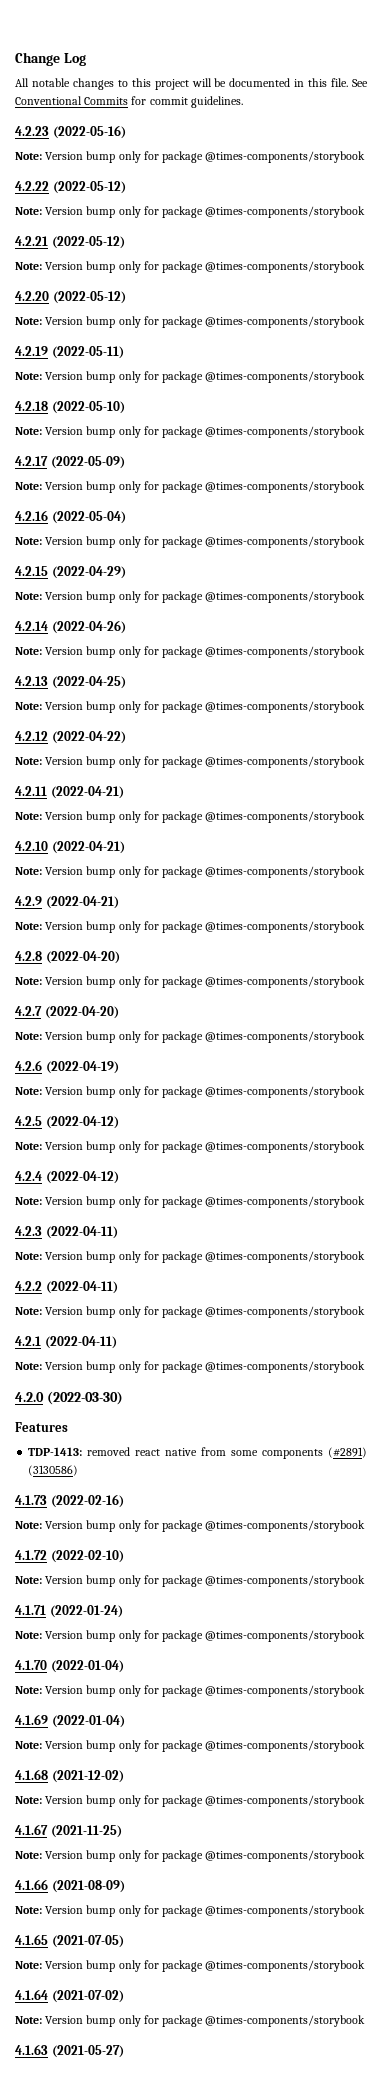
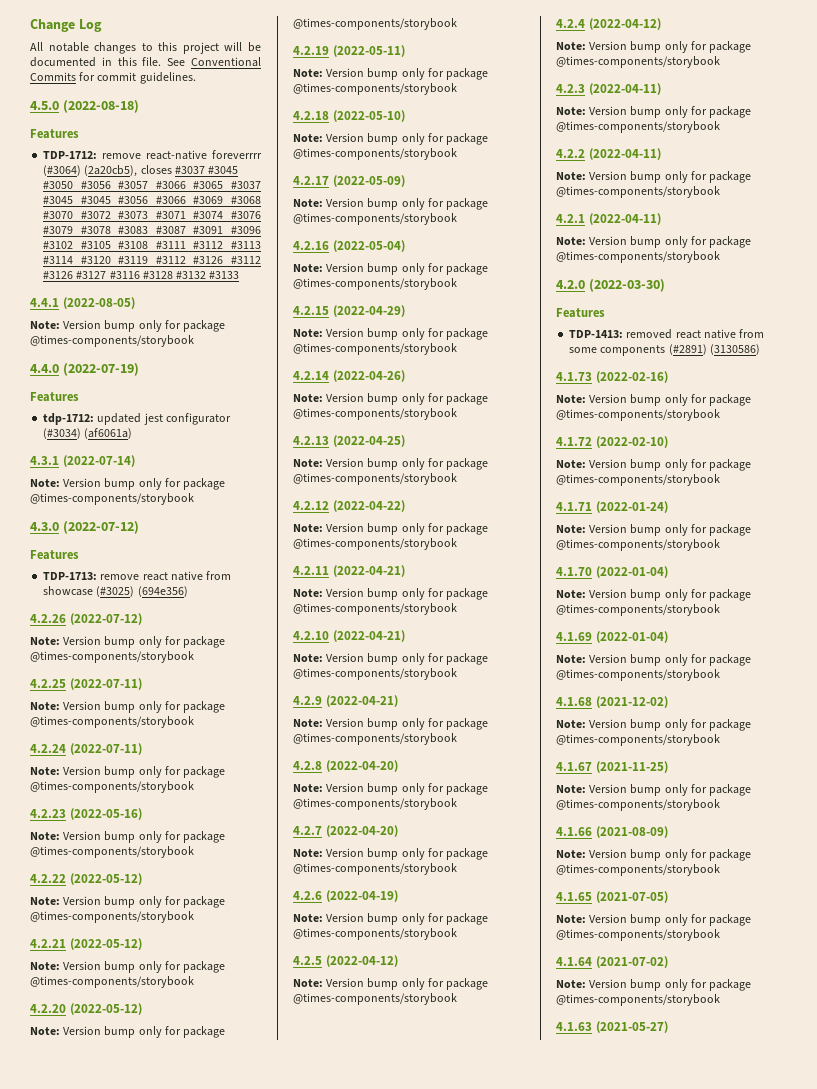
(243, 102) none -> [30,100,139,113] [30,129,79,139] [43,150,262,160] [43,165,239,177] [43,181,261,189] [43,196,261,204] [43,211,261,219] [43,226,261,234] [43,241,261,249] [43,256,261,264] [43,271,240,279] [30,297,135,309] [30,320,226,332] [30,335,194,347] [30,363,139,376] [30,392,79,402] [43,413,231,425] [43,428,133,439] [30,455,135,467] [30,478,226,490] [30,493,194,505] [30,521,139,534] [30,550,79,560] [43,571,232,581] [43,586,188,597] [30,613,142,625] [30,636,226,648] [30,651,194,663] [30,678,142,690] [30,701,226,713] [30,716,194,728] [30,743,142,755] [30,766,226,778] [30,781,194,793] // 4.5.0 (2022-08-18) // Features // TDP-1712: remove react-native foreverrrr (#3064) (2a20cb5), closes #3037 #3045 #3050 #3056 #3057 #3066 #3065 #3037 #3045 #3045 #3056 #3066 #3069 #3068 #3070 #3072 #3073 #3071 #3074 #3076 #3079 #3078 #3083 #3087 #3091 #3096 #3102 #3105 #3108 #3111 #3112 #3113 #3114 #3120 #3119 #3112 #3126 #3112 #3126 #3127 #3116 #3128 #3132 #3133 // 4.4.1 (2022-08-05) // Note: Version bump only for package @times-components/storybook // 4.4.0 (2022-07-19) // Features // tdp-1712: updated jest configurator (#3034) (af6061a) // 4.3.1 (2022-07-14) // Note: Version bump only for package @times-components/storybook // 4.3.0 (2022-07-12) // Features // TDP-1713: remove react native from showcase (#3025) (694e356) // 4.2.26 (2022-07-12) // Note: Version bump only for package @times-components/storybook // 4.2.25 (2022-07-11) // Note: Version bump only for package @times-components/storybook // 4.2.24 (2022-07-11) // Note: Version bump only for package @times-components/storybook

